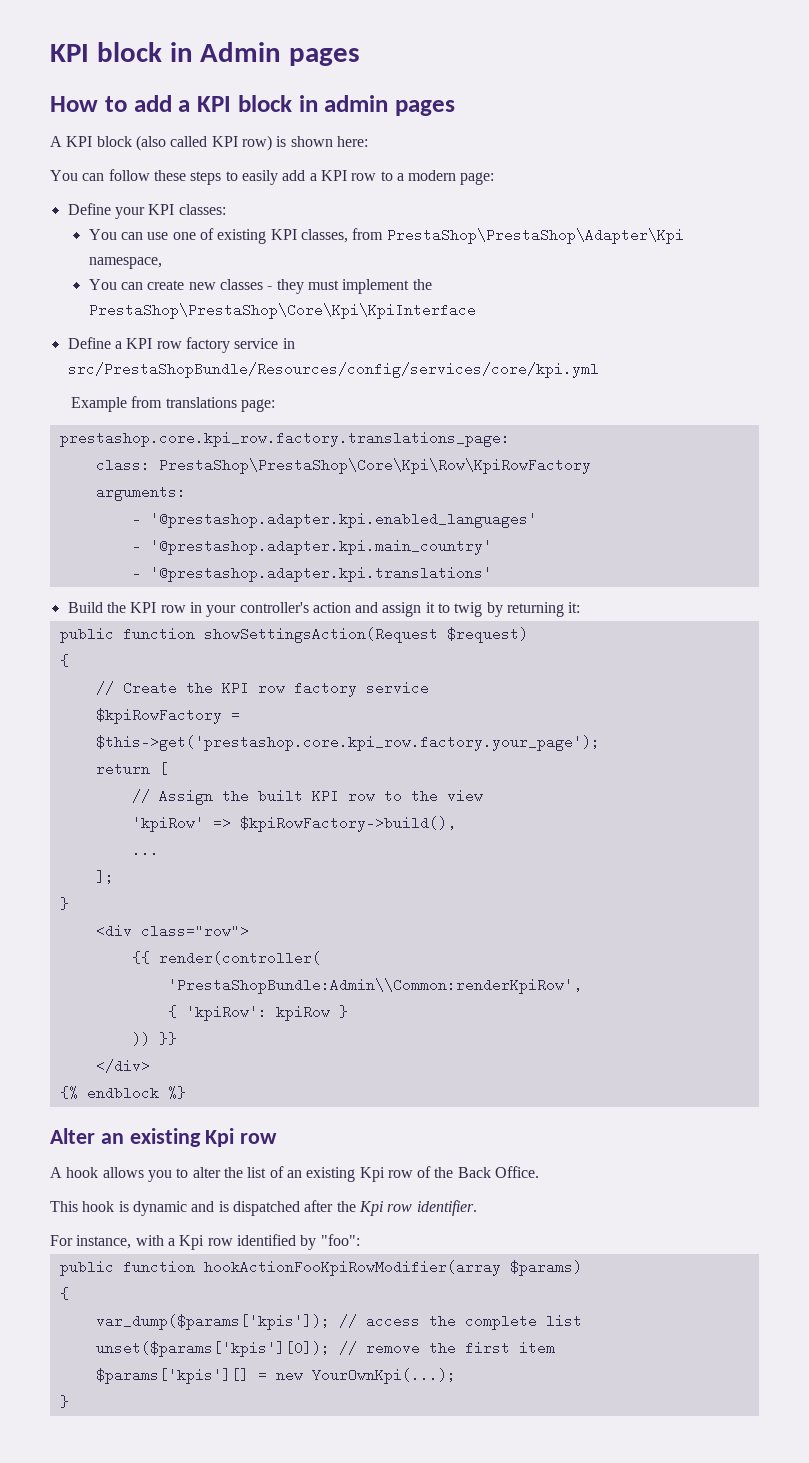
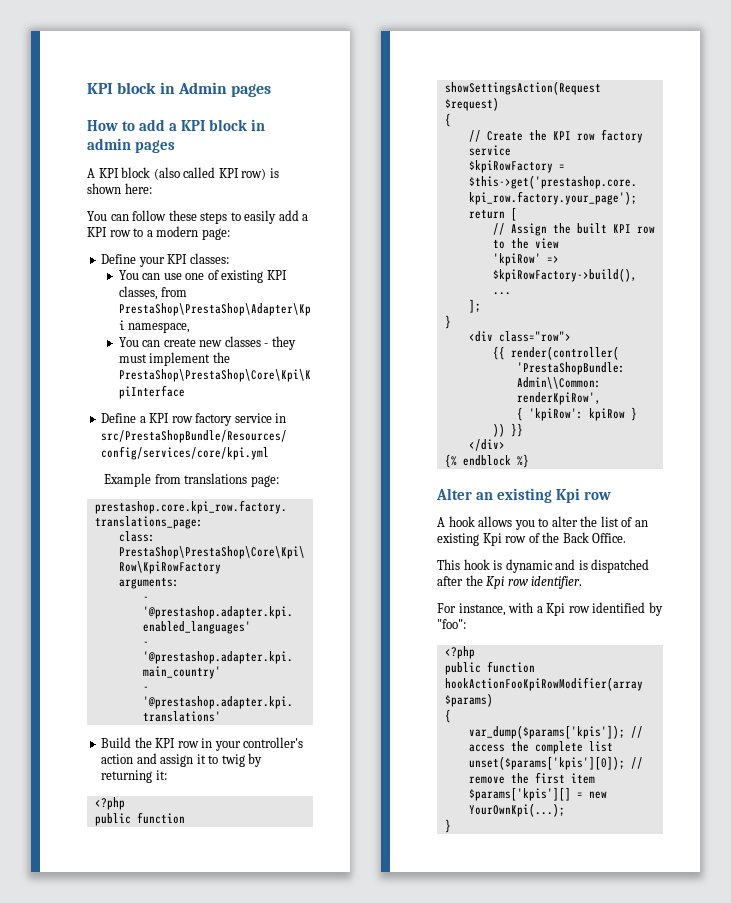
(581, 607) none -> [94,797,125,810] // <?php
(360, 1240) none -> [444,646,475,659] // <?php

